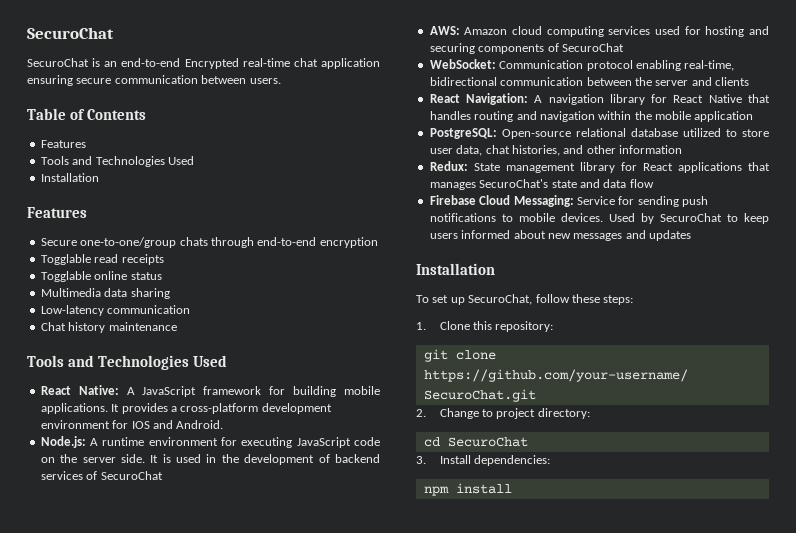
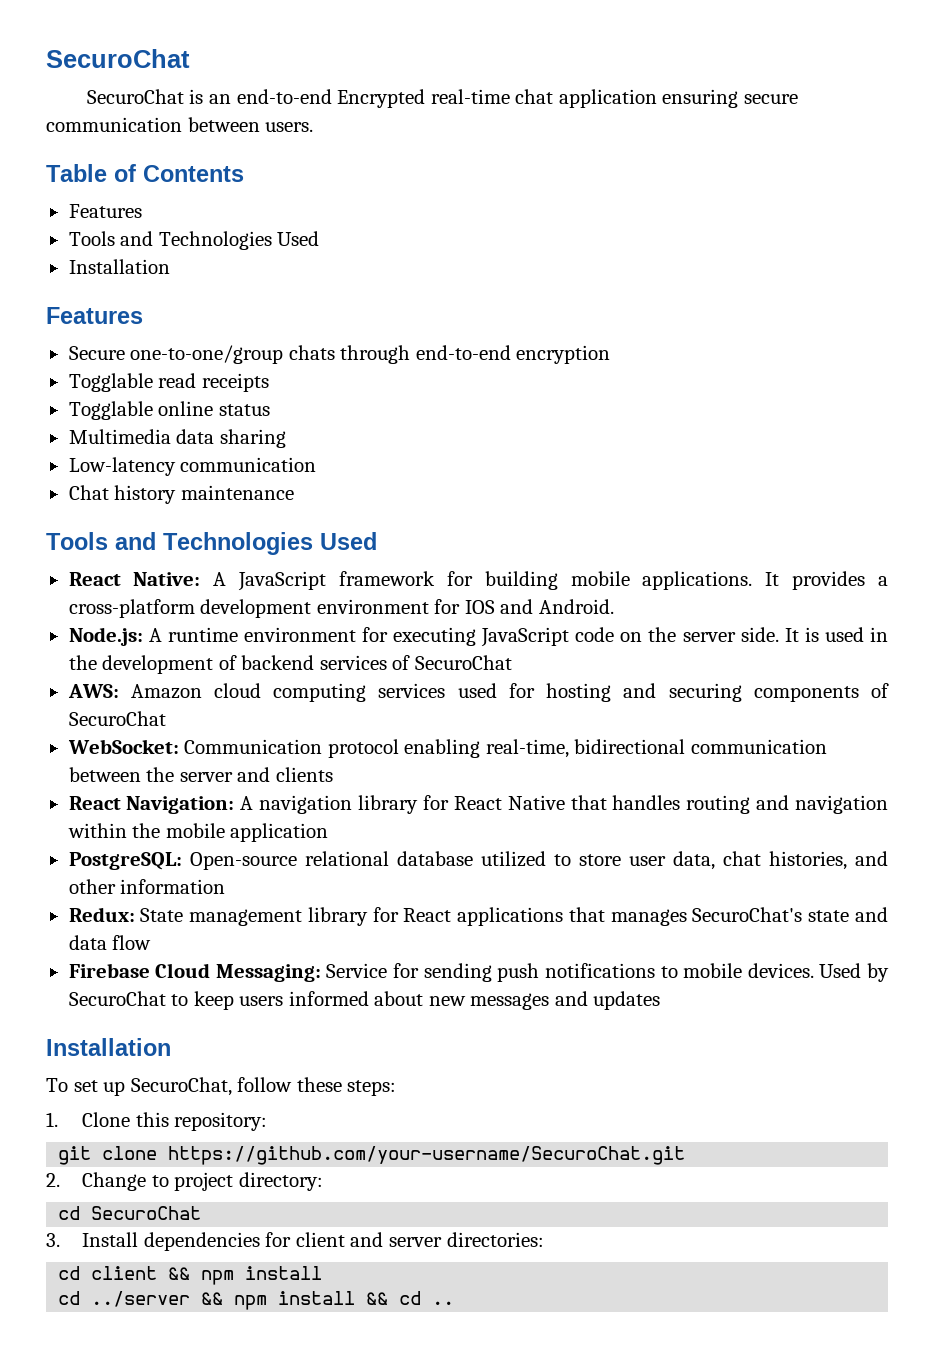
[474,455,551,466] [423,483,512,496] dependencies: // npm install -> [143,1232,544,1251] [58,1266,323,1285] [58,1291,455,1310] dependencies for client and server directories: // cd client && npm install // cd ../server && npm install && cd ..

